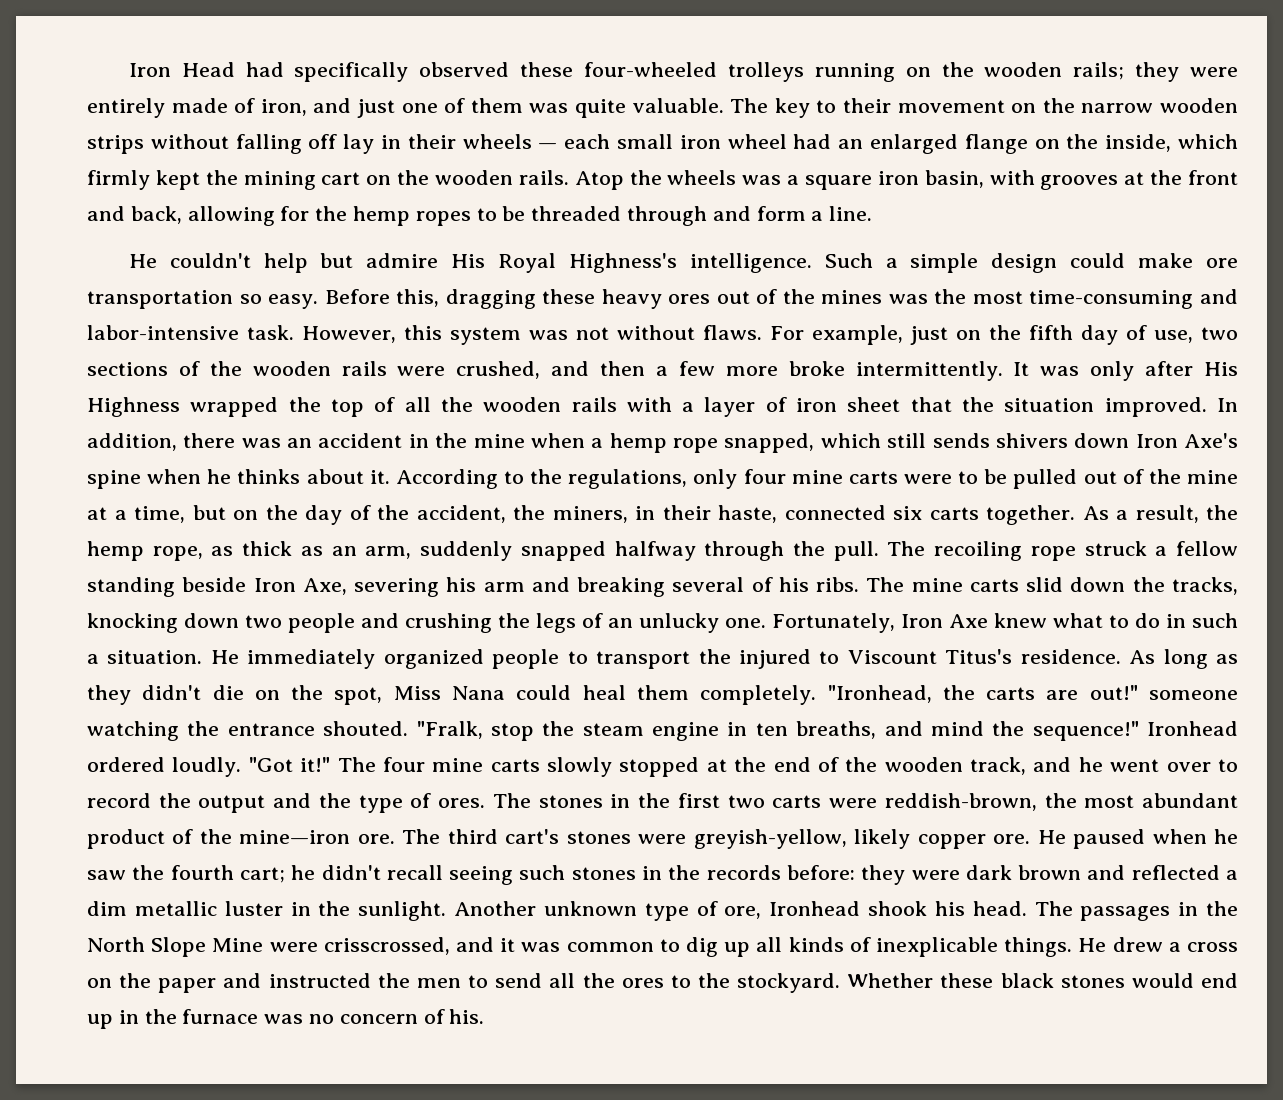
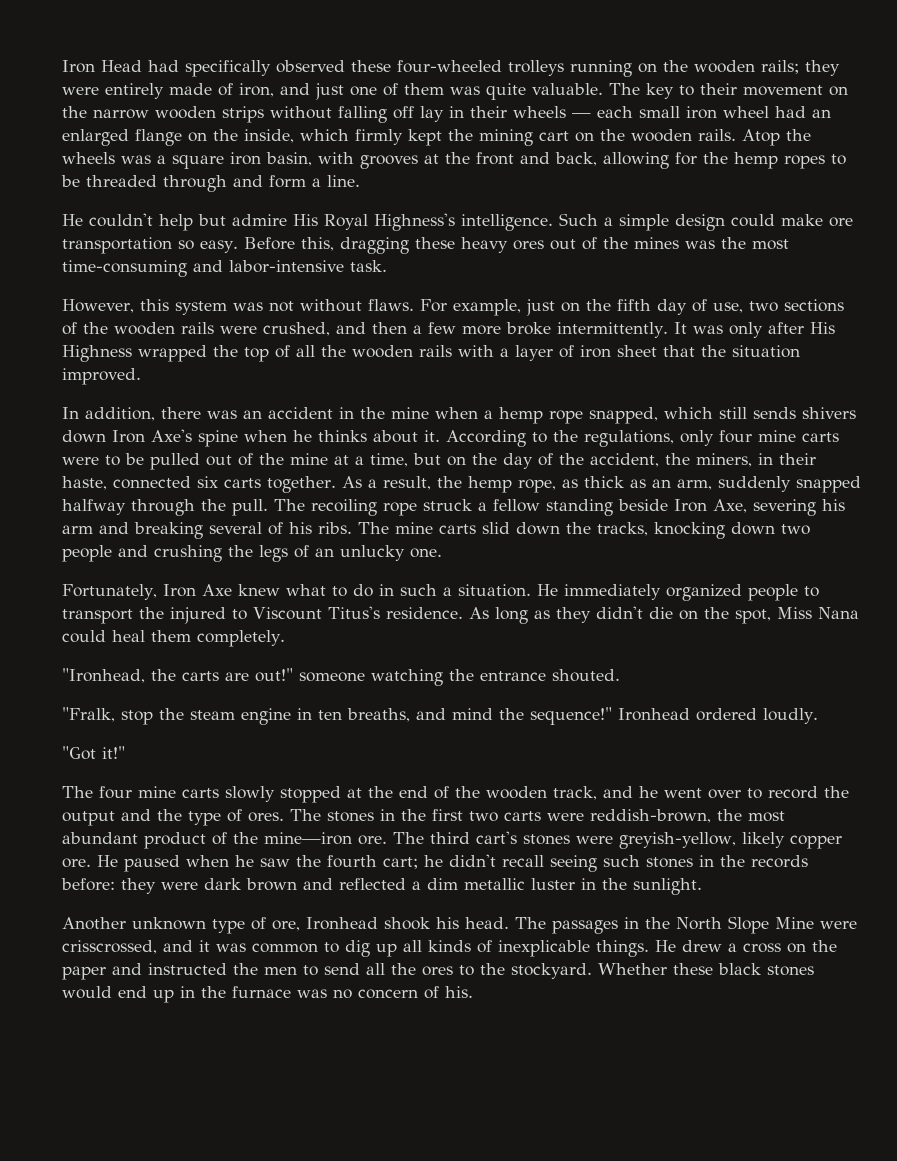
(295, 332) none -> (387, 266) //
(1207, 407) none -> (141, 376) //
(767, 623) none -> (442, 553) //
(817, 695) none -> (285, 638) //
(409, 728) none -> (620, 675) //
(242, 767) none -> (818, 716) //
(331, 764) none -> (125, 752) //
(447, 911) none -> (702, 886) //

